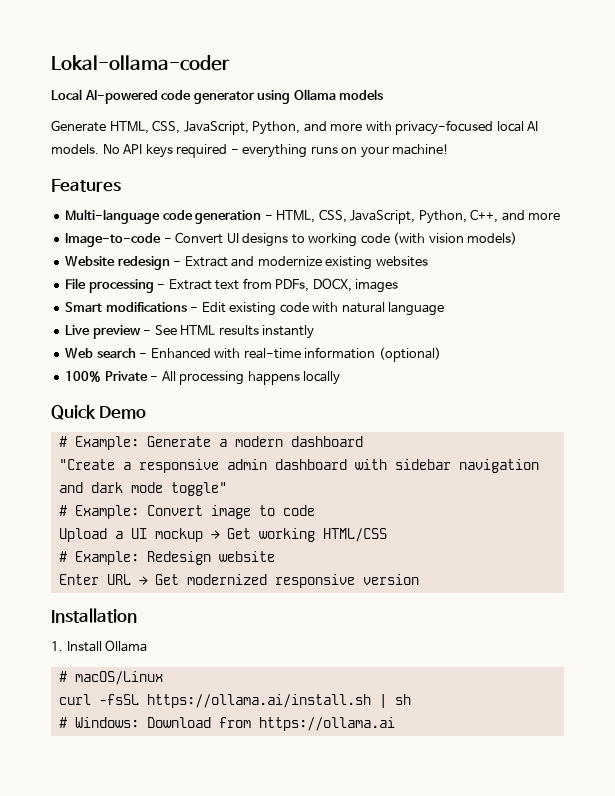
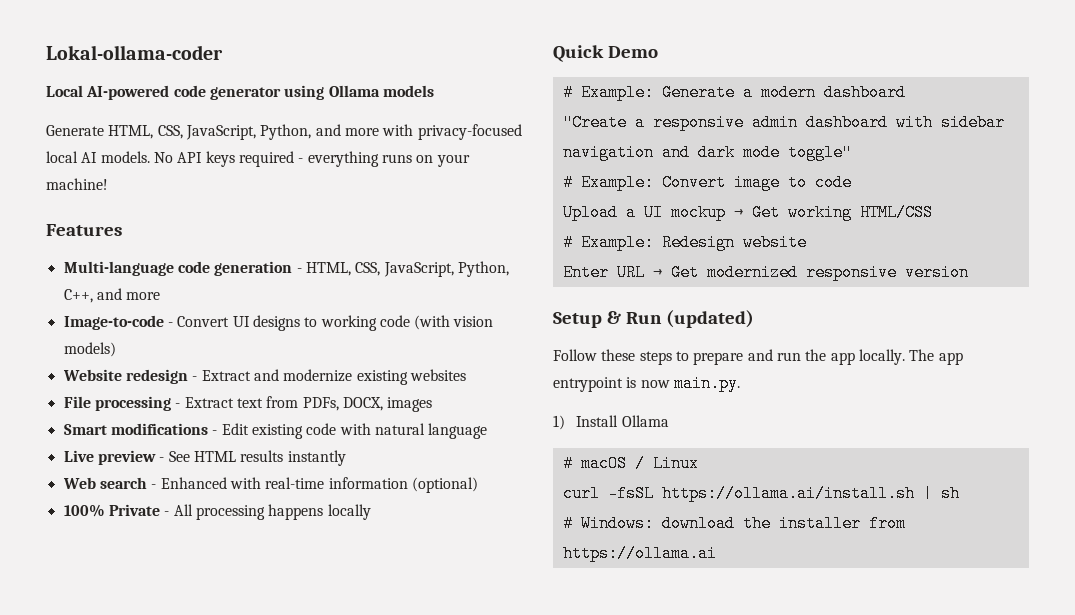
[51,608,137,623] [51,641,63,651] Installation // 1. -> [553,310,754,328] [553,349,963,365] [553,375,740,392] [553,415,565,430] Setup & Run (updated) // Follow these steps to prepare and run the app locally. The app entrypoint is now main.py. // 1)
[74,671,163,685] macOS/Linux -> [580,455,699,472] macOS / Linux
[146,717,211,728] Download -> [661,515,861,532] download the installer

